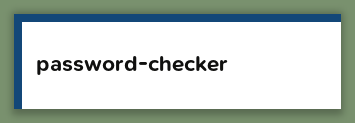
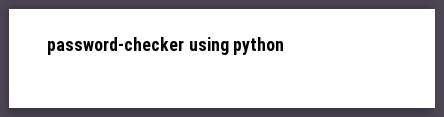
(228, 65) none -> [188,37,285,55] using python

